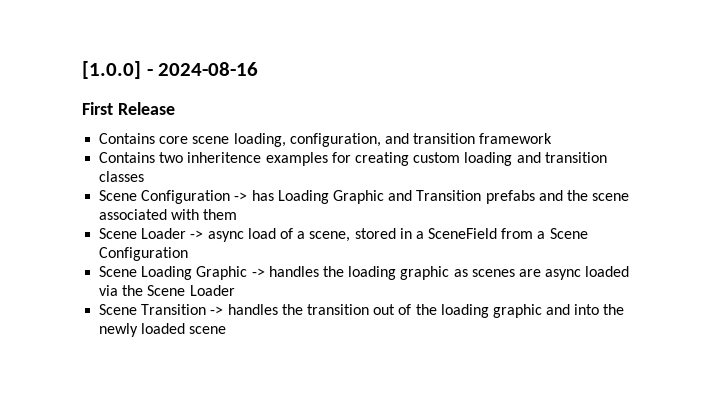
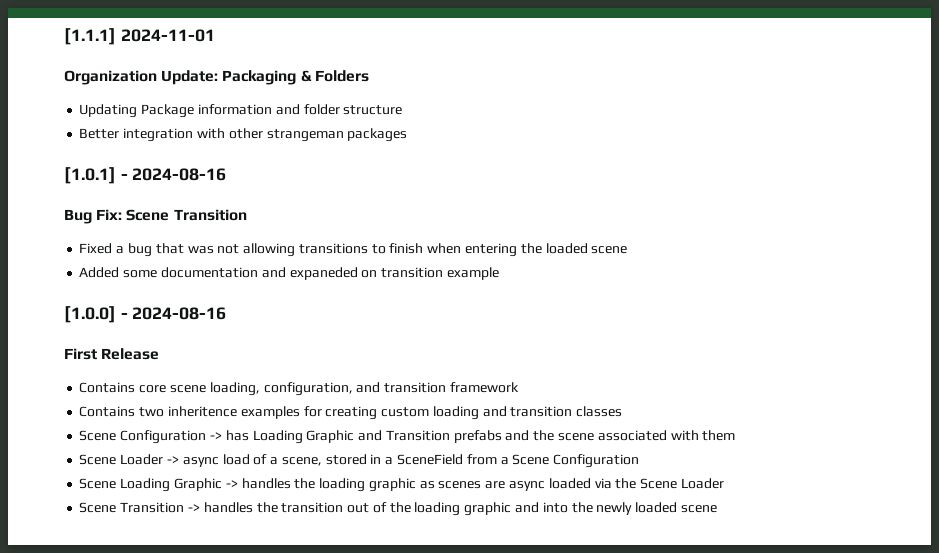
(82, 70) none -> [64,28,215,45] [64,70,369,85] [79,104,403,118] [79,128,408,142] [64,167,227,184] [64,209,247,224] [79,243,628,257] [79,267,499,280] [1.1.1] 2024-11-01 // Organization Update: Packaging & Folders // Updating Package information and folder structure // Better integration with other strangeman packages // [1.0.1] - 2024-08-16 // Bug Fix: Scene Transition // Fixed a bug that was not allowing transitions to finish when entering the loaded scene // Added some documentation and expaneded on transition example //

